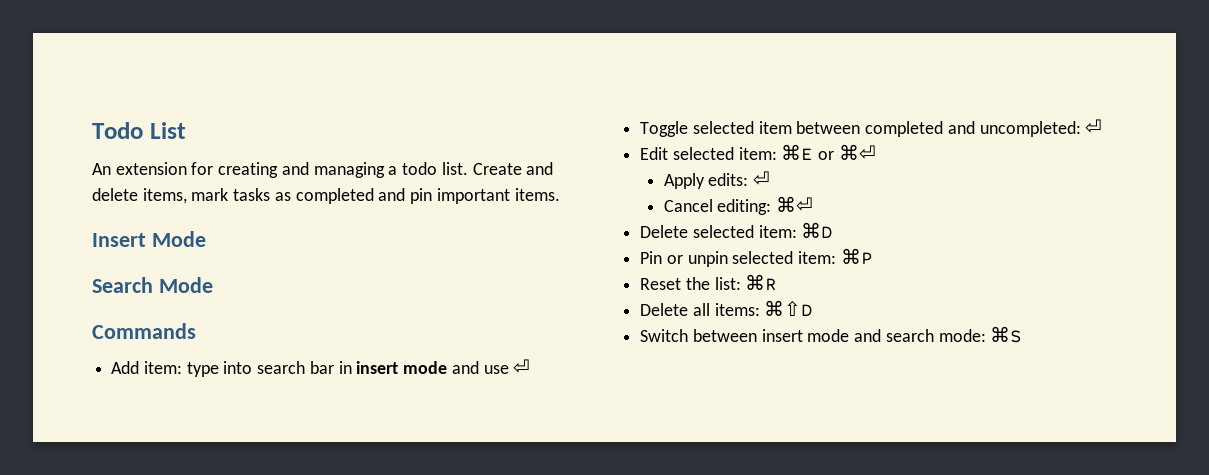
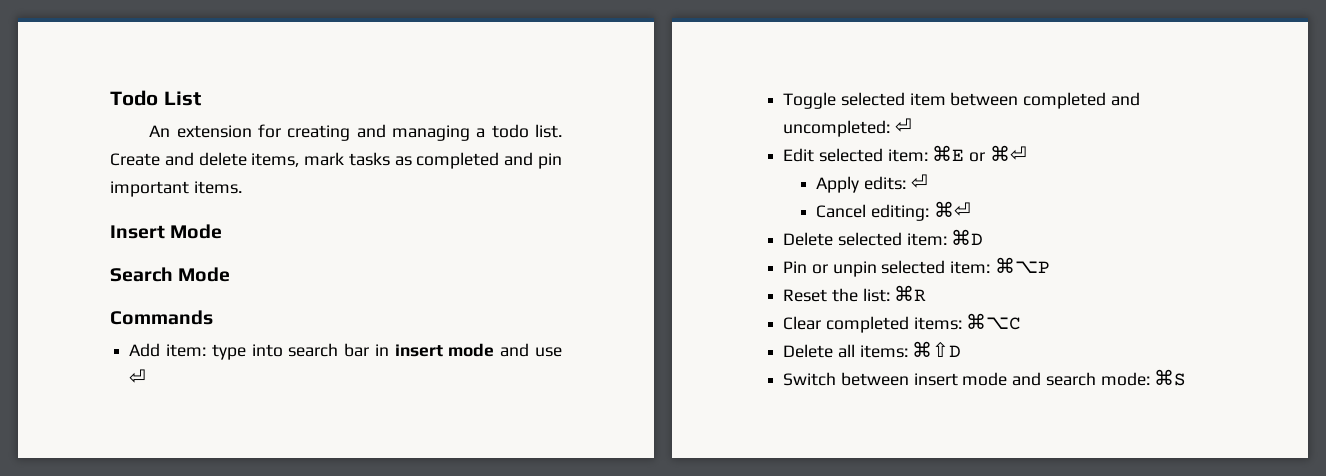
[840,248,873,265] ⌘P -> [994,257,1050,273] ⌘⌥P
(778, 282) none -> [783,313,1022,333] // Clear completed items: ⌘⌥C

